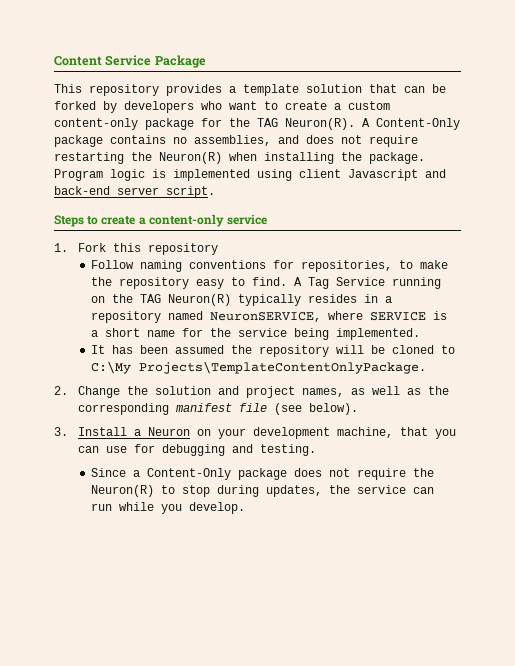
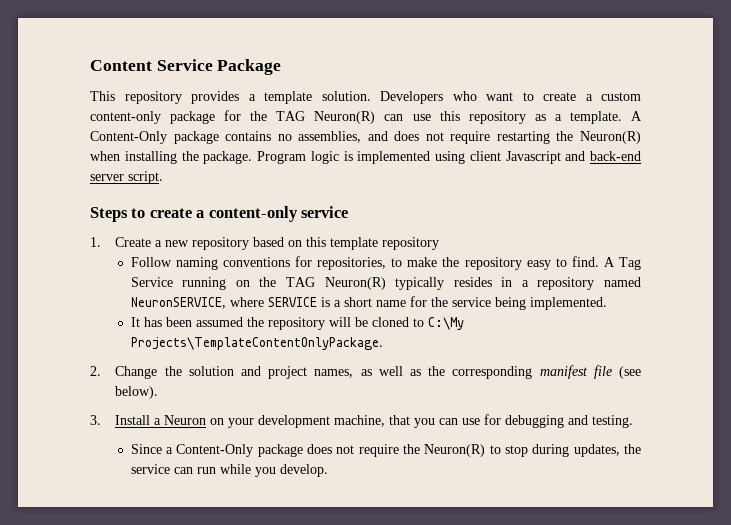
[306,84,446,93] [54,101,194,113] solution that can be forked by developers -> [321,91,443,104] solution. Developers
[285,118,355,130] Neuron(R). -> [314,111,622,124] Neuron(R) can use this repository as a template.
[77,243,141,252] Fork this -> [115,237,379,250] Create a new repository based on this template

